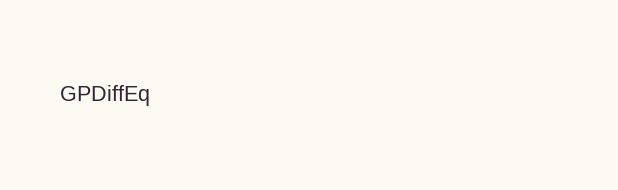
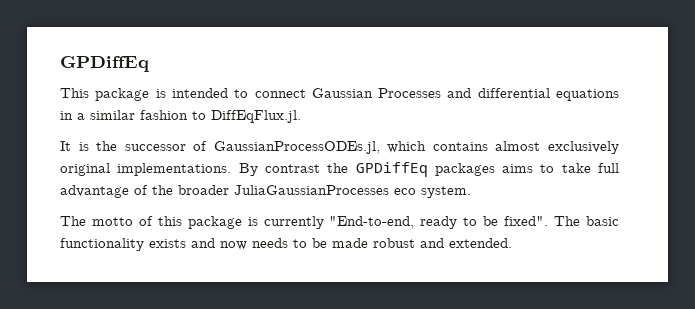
[60,85,150,106] GPDiffEq -> [60,56,149,72] [60,88,619,101] [60,110,301,123] [60,141,619,154] [60,162,619,177] [60,185,471,198] [60,216,619,229] [60,238,512,251] GPDiffEq // This package is intended to connect Gaussian Processes and differential equations in a similar fashion to DiffEqFlux.jl. // It is the successor of GaussianProcessODEs.jl, which contains almost exclusively original implementations. By contrast the GPDiffEq packages aims to take full advantage of the broader JuliaGaussianProcesses eco system. // The motto of this package is currently "End-to-end, ready to be fixed". The basic functionality exists and now needs to be made robust and extended.

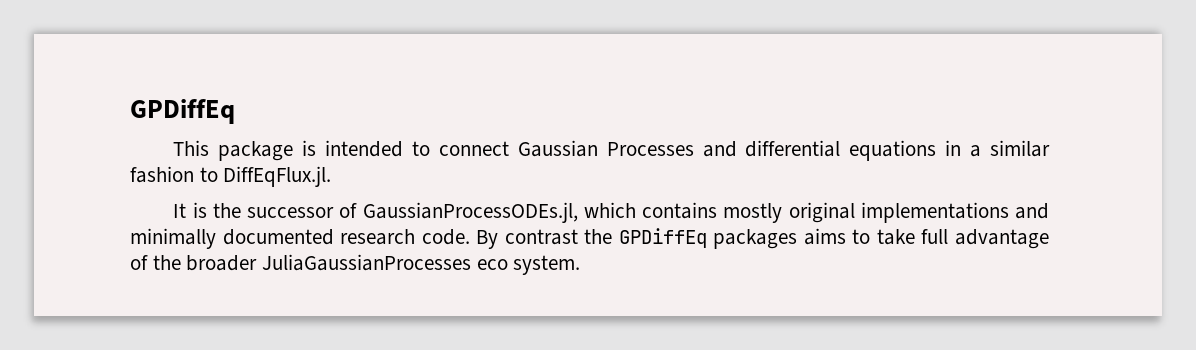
[495,141,619,154] [60,163,232,176] almost exclusively original implementations. -> [723,202,1049,223] [130,228,470,249] mostly original implementations and minimally documented research code.
[60,216,619,229] [60,238,512,251] // The motto of this package is currently "End-to-end, ready to be fixed". The basic functionality exists and now needs to be made robust and extended. -> (581, 265) none

